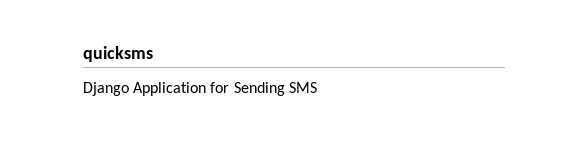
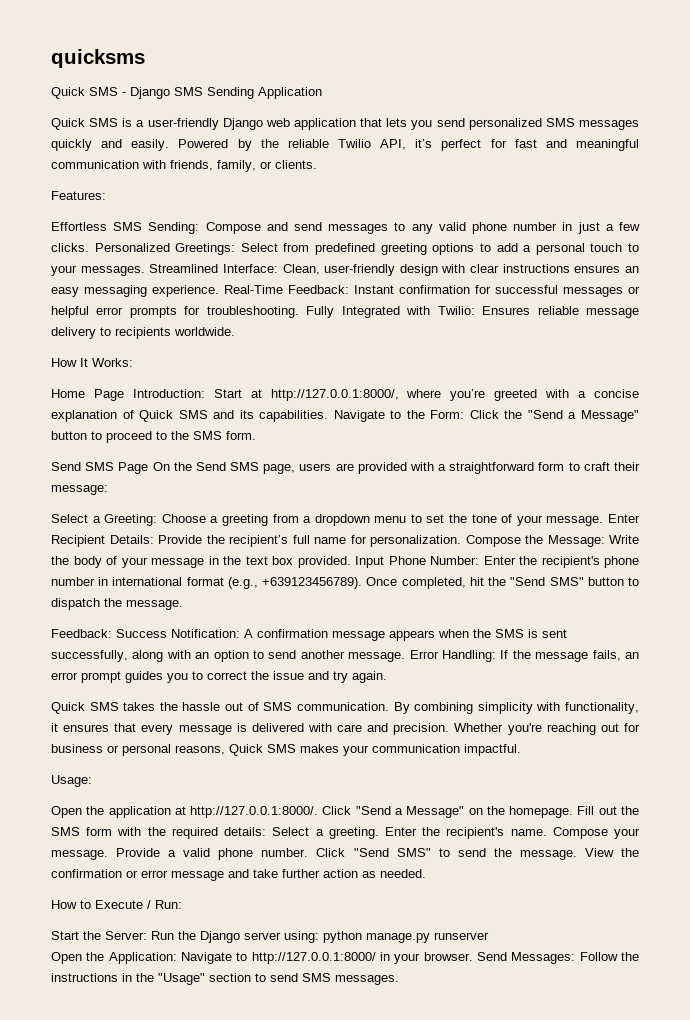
[83,82,317,96] Django Application for Sending SMS -> [51,87,322,99] [51,118,640,130] [51,139,640,151] [51,160,317,172] [51,191,106,200] [51,222,640,234] [51,243,640,255] [51,264,639,276] [51,285,640,297] [51,306,639,318] [51,327,235,339] [51,358,133,367] [51,389,639,401] [51,410,640,422] [51,431,256,443] [51,462,640,474] [51,485,108,495] [51,514,640,526] [51,535,639,547] [51,556,639,568] [51,577,639,589] [51,598,183,610] [51,629,567,641] [51,650,639,662] [51,671,387,683] [51,702,640,714] [51,723,640,735] [51,744,521,756] [51,775,92,787] [51,806,640,818] [51,827,640,839] [51,848,639,860] [51,869,426,881] [51,900,182,909] [51,931,489,943] [51,952,639,964] [51,973,399,985] Quick SMS - Django SMS Sending Application // Quick SMS is a user-friendly Django web application that lets you send personalized SMS messages quickly and easily. Powered by the reliable Twilio API, it’s perfect for fast and meaningful communication with friends, family, or clients. // Features: // Effortless SMS Sending: Compose and send messages to any valid phone number in just a few clicks. Personalized Greetings: Select from predefined greeting options to add a personal touch to your messages. Streamlined Interface: Clean, user-friendly design with clear instructions ensures an easy messaging experience. Real-Time Feedback: Instant confirmation for successful messages or helpful error prompts for troubleshooting. Fully Integrated with Twilio: Ensures reliable message delivery to recipients worldwide. // How It Works: // Home Page Introduction: Start at http://127.0.0.1:8000/, where you’re greeted with a concise explanation of Quick SMS and its capabilities. Navigate to the Form: Click the "Send a Message" button to proceed to the SMS form. // Send SMS Page On the Send SMS page, users are provided with a straightforward form to craft their message: // Select a Greeting: Choose a greeting from a dropdown menu to set the tone of your message. Enter Recipient Details: Provide the recipient’s full name for personalization. Compose the Message: Write the body of your message in the text box provided. Input Phone Number: Enter the recipient's phone number in international format (e.g., +639123456789). Once completed, hit the "Send SMS" button to dispatch the message. // Feedback: Success Notification: A confirmation message appears when the SMS is sent successfully, along with an option to send another message. Error Handling: If the message fails, an error prompt guides you to correct the issue and try again. // Quick SMS takes the hassle out of SMS communication. By combining simplicity with functionality, it ensures that every message is delivered with care and precision. Whether you're reaching out for business or personal reasons, Quick SMS makes your communication impactful. // Usage: // Open the application at http://127.0.0.1:8000/. Click "Send a Message" on the homepage. Fill out the SMS form with the required details: Select a greeting. Enter the recipient's name. Compose your message. Provide a valid phone number. Click "Send SMS" to send the message. View the confirmation or error message and take further action as needed. // How to Execute / Run: // Start the Server: Run the Django server using: python manage.py runserver // Open the Application: Navigate to http://127.0.0.1:8000/ in your browser. Send Messages: Follow the instructions in the "Usage" section to send SMS messages.

